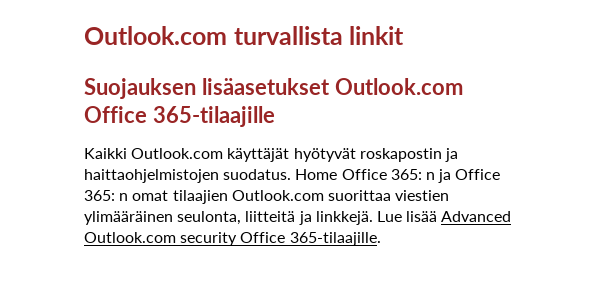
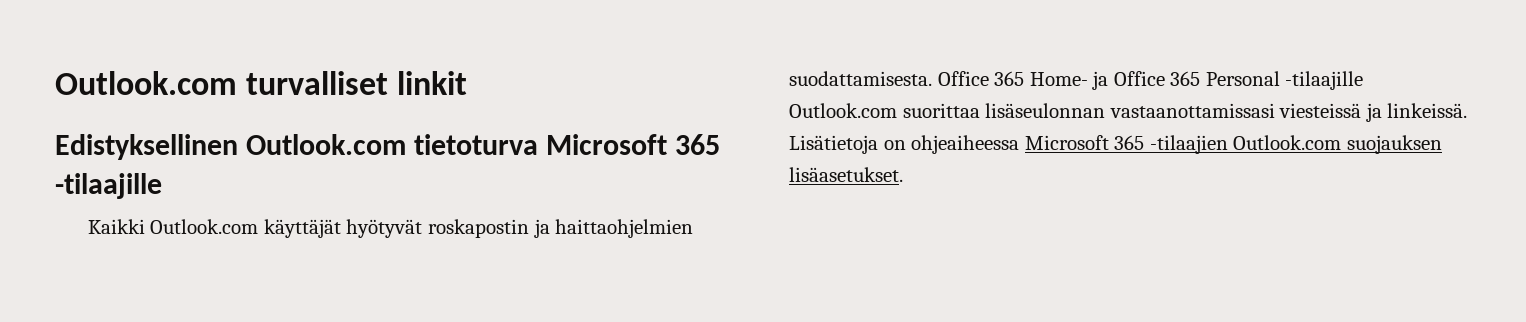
[84,26,343,45] Outlook.com turvallista -> [55,71,389,95] Outlook.com turvalliset
[84,78,463,99] [84,106,275,127] Suojauksen lisäasetukset Outlook.com Office 365-tilaajille -> [55,134,721,160] [55,173,162,199] Edistyksellinen Outlook.com tietoturva Microsoft 365 -tilaajille
[84,169,501,183] [84,190,450,204] [84,211,512,225] [84,232,381,246] haittaohjelmistojen suodatus. Home Office 365: n ja Office 365: n omat tilaajien Outlook.com suorittaa viestien ylimääräinen seulonta, liitteitä ja linkkejä. Lue lisää Advanced Outlook.com security Office 365-tilaajille. -> [555,219,694,238] [789,71,1364,90] [789,103,1468,122] [789,135,1442,154] [789,167,903,182] haittaohjelmien suodattamisesta. Office 365 Home- ja Office 365 Personal -tilaajille Outlook.com suorittaa lisäseulonnan vastaanottamissasi viesteissä ja linkeissä. Lisätietoja on ohjeaiheessa Microsoft 365 -tilaajien Outlook.com suojauksen lisäasetukset.

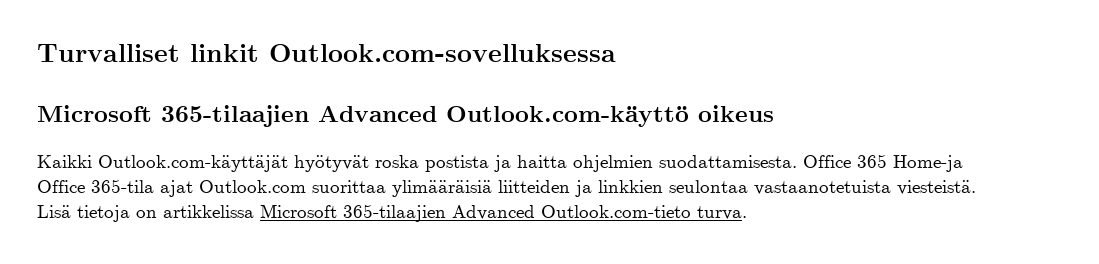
[55,71,389,95] Outlook.com turvalliset -> [37,44,180,62] Turvalliset
[55,134,721,160] [55,173,162,199] [87,219,694,238] [789,71,1364,90] [789,103,1468,122] [789,135,1442,154] [789,167,903,182] // Edistyksellinen Outlook.com tietoturva Microsoft 365 -tilaajille // Kaikki Outlook.com käyttäjät hyötyvät roskapostin ja haittaohjelmien suodattamisesta. Office 365 Home- ja Office 365 Personal -tilaajille Outlook.com suorittaa lisäseulonnan vastaanottamissasi viesteissä ja linkeissä. Lisätietoja on ohjeaiheessa Microsoft 365 -tilaajien Outlook.com suojauksen lisäasetukset. -> [269,44,616,62] [37,105,774,127] [37,154,963,172] [37,179,976,197] [37,204,747,222] Outlook.com-sovelluksessa // Microsoft 365-tilaajien Advanced Outlook.com-käyttö oikeus // Kaikki Outlook.com-käyttäjät hyötyvät roska postista ja haitta ohjelmien suodattamisesta. Office 365 Home-ja Office 365-tila ajat Outlook.com suorittaa ylimääräisiä liitteiden ja linkkien seulontaa vastaanotetuista viesteistä. Lisä tietoja on artikkelissa Microsoft 365-tilaajien Advanced Outlook.com-tieto turva.

